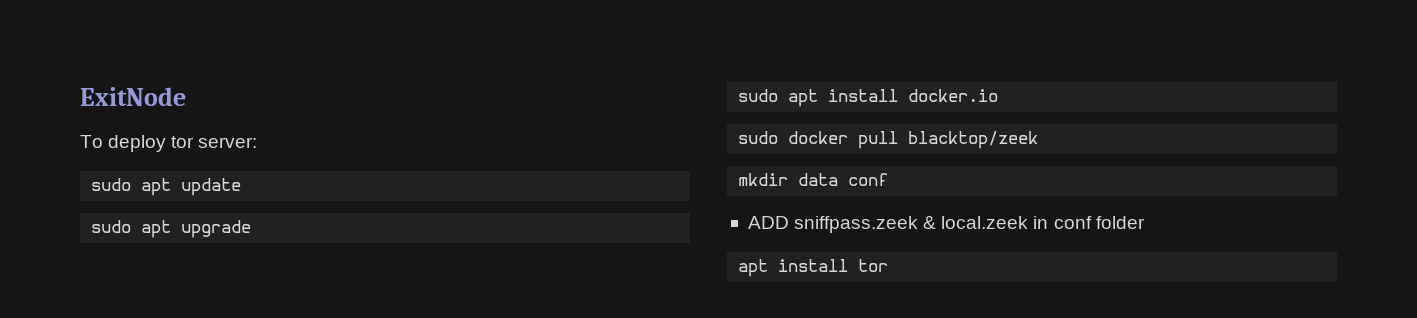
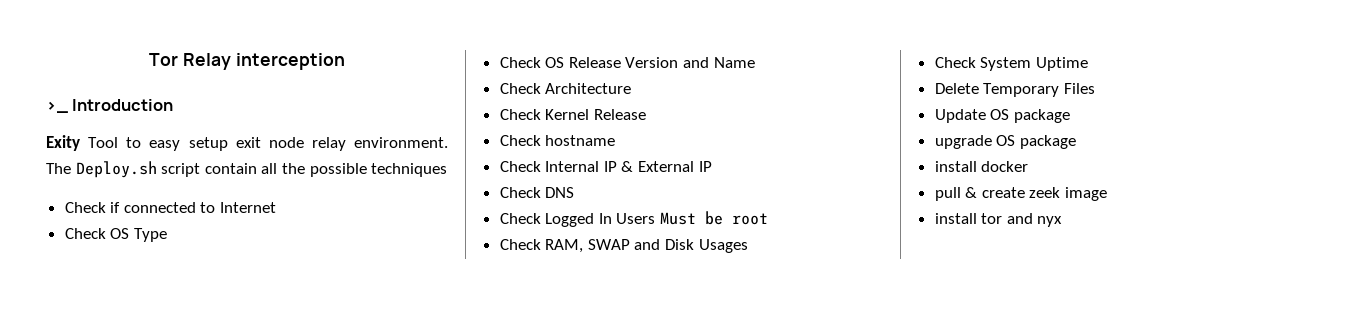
[80,87,186,106] [80,135,258,152] [91,178,242,196] [91,220,252,238] [738,89,999,107] [738,131,1039,149] [738,173,889,186] [747,216,1145,233] [738,259,889,277] ExitNode // To deploy tor server: // sudo apt update // sudo apt upgrade // sudo apt install docker.io // sudo docker pull blacktop/zeek // mkdir data conf // ADD sniffpass.zeek & local.zeek in conf folder // apt install tor -> [149,53,345,70] [46,99,174,113] [46,135,448,151] [46,161,448,178] [64,202,277,213] [64,228,167,242] [499,57,755,68] [499,83,632,94] [499,109,646,120] [499,135,616,146] [499,161,712,172] [499,187,575,198] [499,211,769,227] [499,239,748,253] [934,57,1088,71] [934,83,1095,97] [934,109,1070,123] [934,135,1076,149] [934,161,1029,172] [934,187,1108,201] [934,213,1063,227] Tor Relay interception // >_ Introduction // Exity Tool to easy setup exit node relay environment. The Deploy.sh script contain all the possible techniques // Check if connected to Internet // Check OS Type // Check OS Release Version and Name // Check Architecture // Check Kernel Release // Check hostname // Check Internal IP & External IP // Check DNS // Check Logged In Users Must be root // Check RAM, SWAP and Disk Usages // Check System Uptime // Delete Temporary Files // Update OS package // upgrade OS package // install docker // pull & create zeek image // install tor and nyx

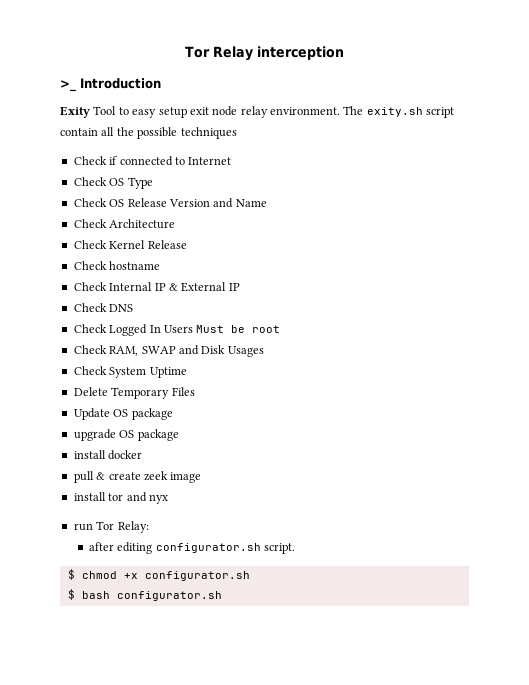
[75,161,157,178] Deploy.sh -> [366,107,423,117] exity.sh
(1063, 221) none -> [73,521,149,533] [89,542,296,554] [67,569,250,581] [67,589,222,601] // run Tor Relay: // after editing configurator.sh script. // $ chmod +x configurator.sh // $ bash configurator.sh

